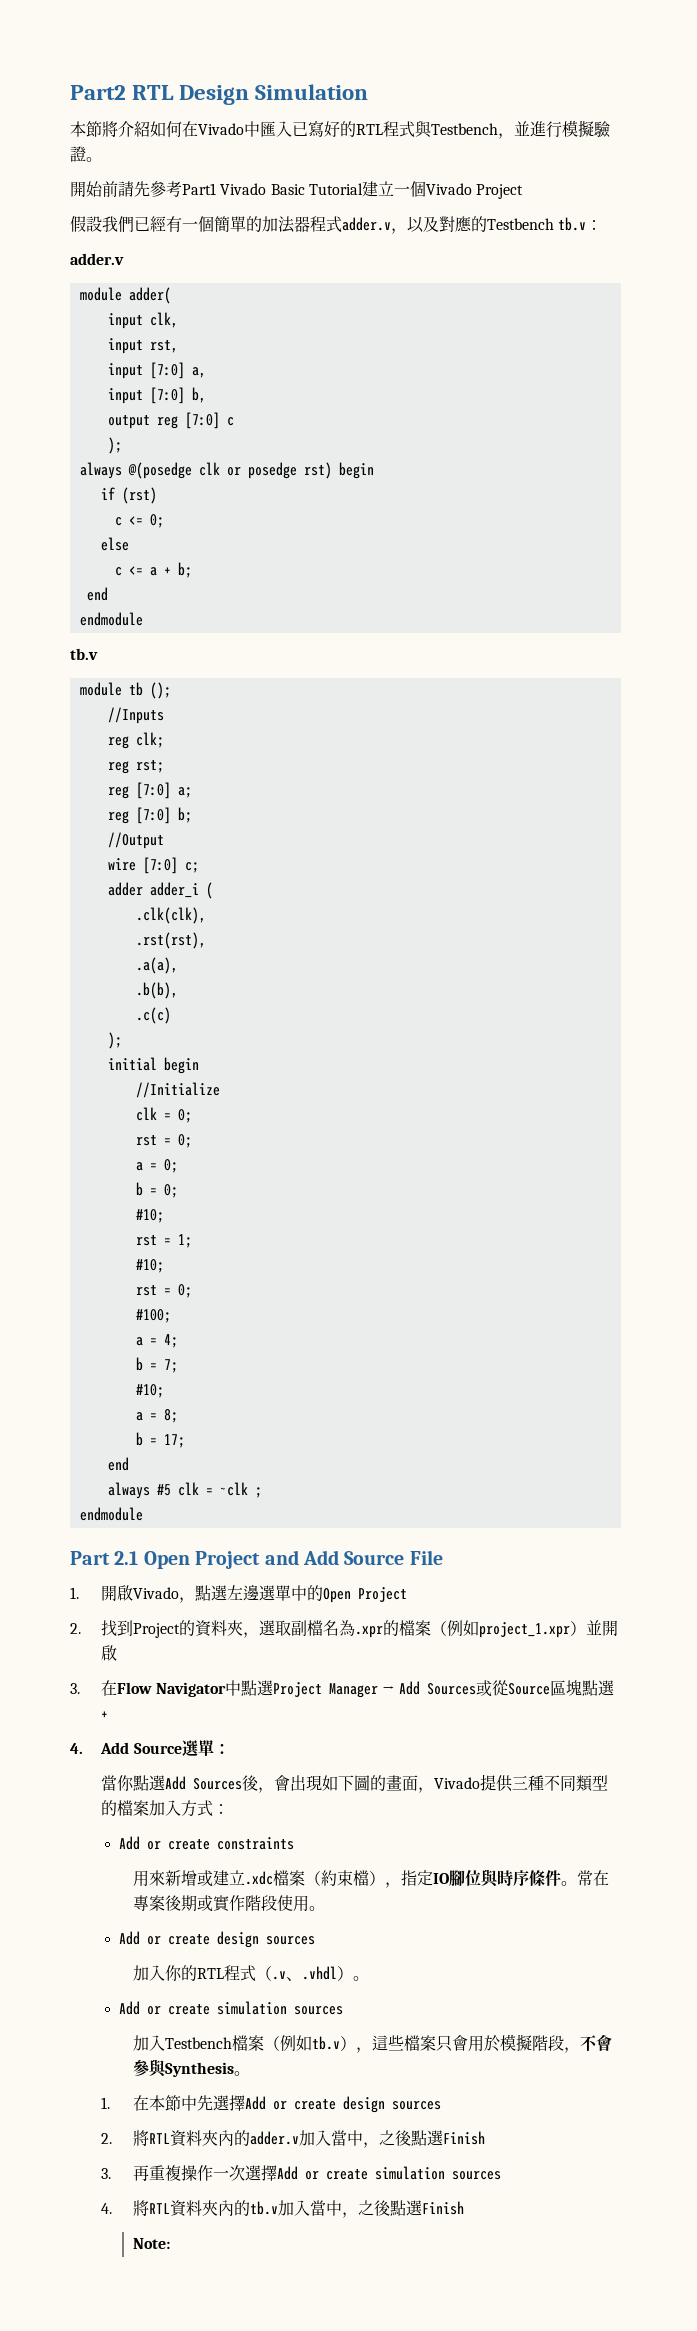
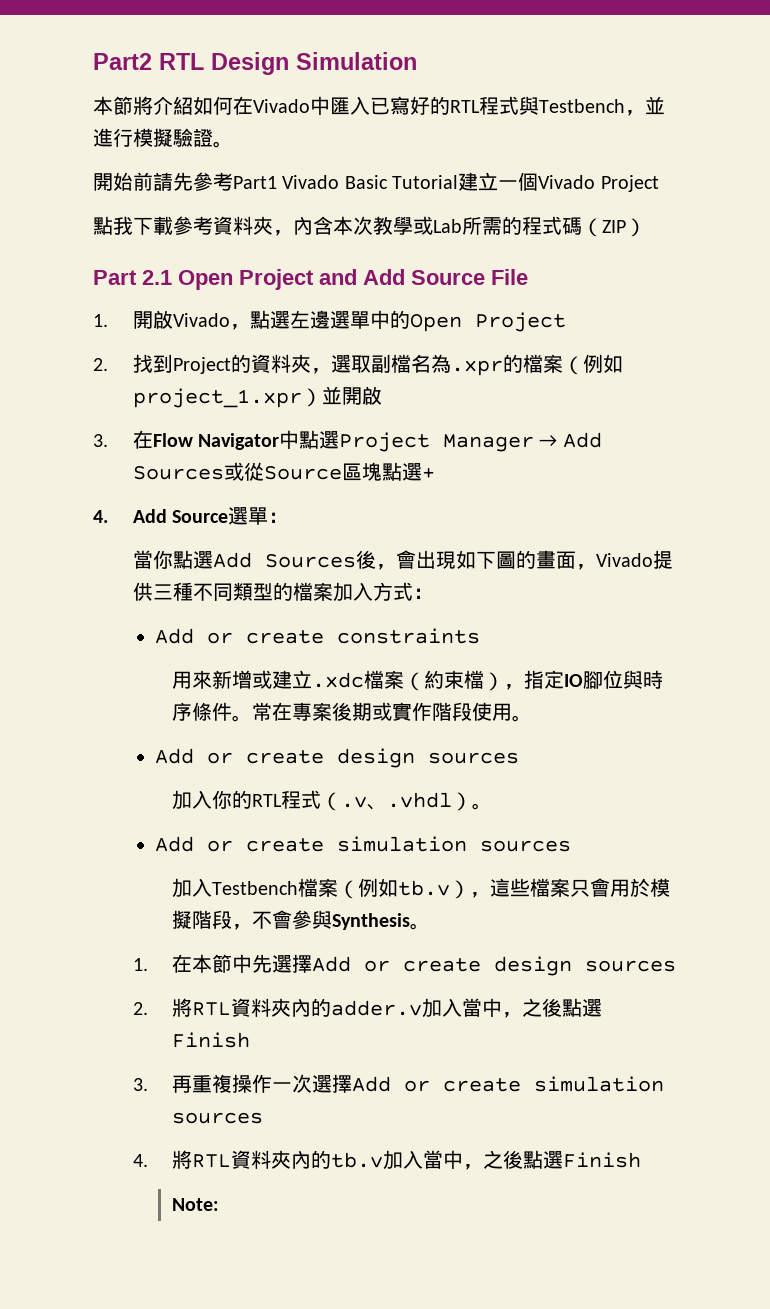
[70,216,603,234] [70,253,124,265] [79,287,171,304] [107,312,178,329] [107,338,178,354] [107,362,206,379] [107,387,206,404] [107,412,234,429] [107,437,122,454] [79,462,374,479] [100,487,157,504] [114,514,164,528] [100,537,129,551] [114,562,192,578] [86,587,108,601] [79,612,143,626] [70,648,98,660] [79,682,171,699] [107,707,164,724] [107,732,164,749] [107,760,164,774] [107,782,192,799] [107,807,192,824] [107,832,164,849] [107,857,199,874] [107,882,213,899] [135,907,206,924] [135,932,206,949] [135,957,178,974] [135,982,178,999] [135,1007,171,1024] [107,1032,122,1049] [107,1057,199,1074] [135,1082,220,1098] [135,1107,192,1123] [135,1134,192,1148] [135,1159,178,1173] [135,1182,178,1198] [135,1209,164,1223] [135,1234,192,1248] [135,1259,164,1273] [135,1284,192,1298] [135,1309,171,1323] [135,1334,178,1348] [135,1357,178,1373] [135,1384,164,1398] [135,1409,178,1423] [135,1432,185,1448] [107,1457,129,1471] [107,1482,262,1499] [79,1507,143,1521] 假設我們已經有一個簡單的加法器程式adder.v，以及對應的Testbench tb.v： // adder.v // module adder( // input clk, // input rst, // input [7:0] a, // input [7:0] b, // output reg [7:0] c // ); // always @(posedge clk or posedge rst) begin // if (rst) // c <= 0; // else // c <= a + b; // end // endmodule // tb.v // module tb (); // //Inputs // reg clk; // reg rst; // reg [7:0] a; // reg [7:0] b; // //Output // wire [7:0] c; // adder adder_i ( // .clk(clk), // .rst(rst), // .a(a), // .b(b), // .c(c) // ); // initial begin // //Initialize // clk = 0; // rst = 0; // a = 0; // b = 0; // #10; // rst = 1; // #10; // rst = 0; // #100; // a = 4; // b = 7; // #10; // a = 8; // b = 17; // end // always #5 clk = ~clk ; // endmodule -> [93,216,646,237] 點我下載參考資料夾，內含本次教學或Lab所需的程式碼（ZIP）

